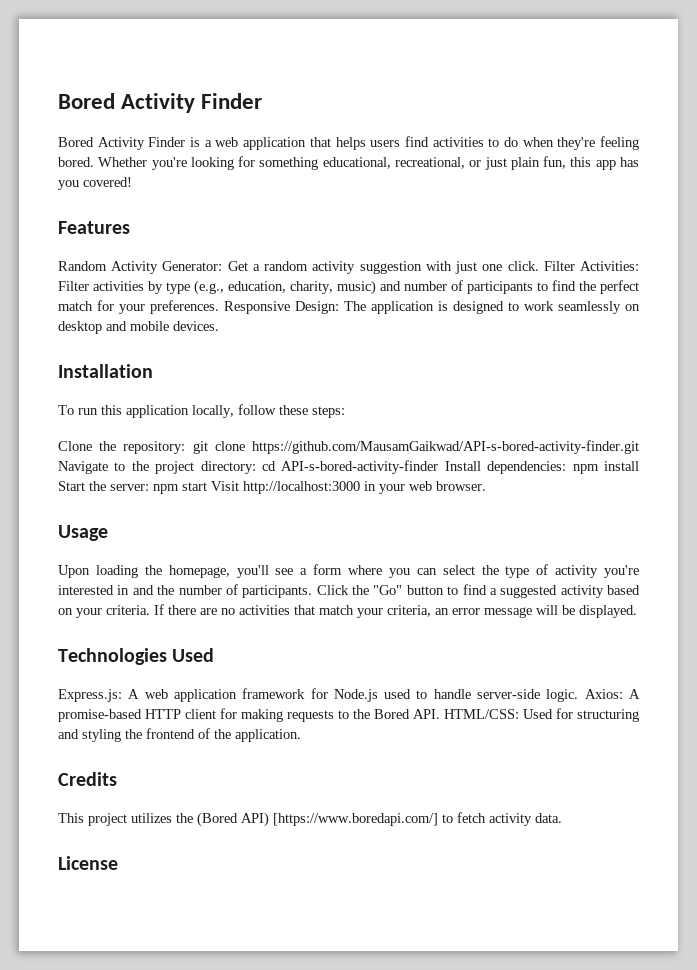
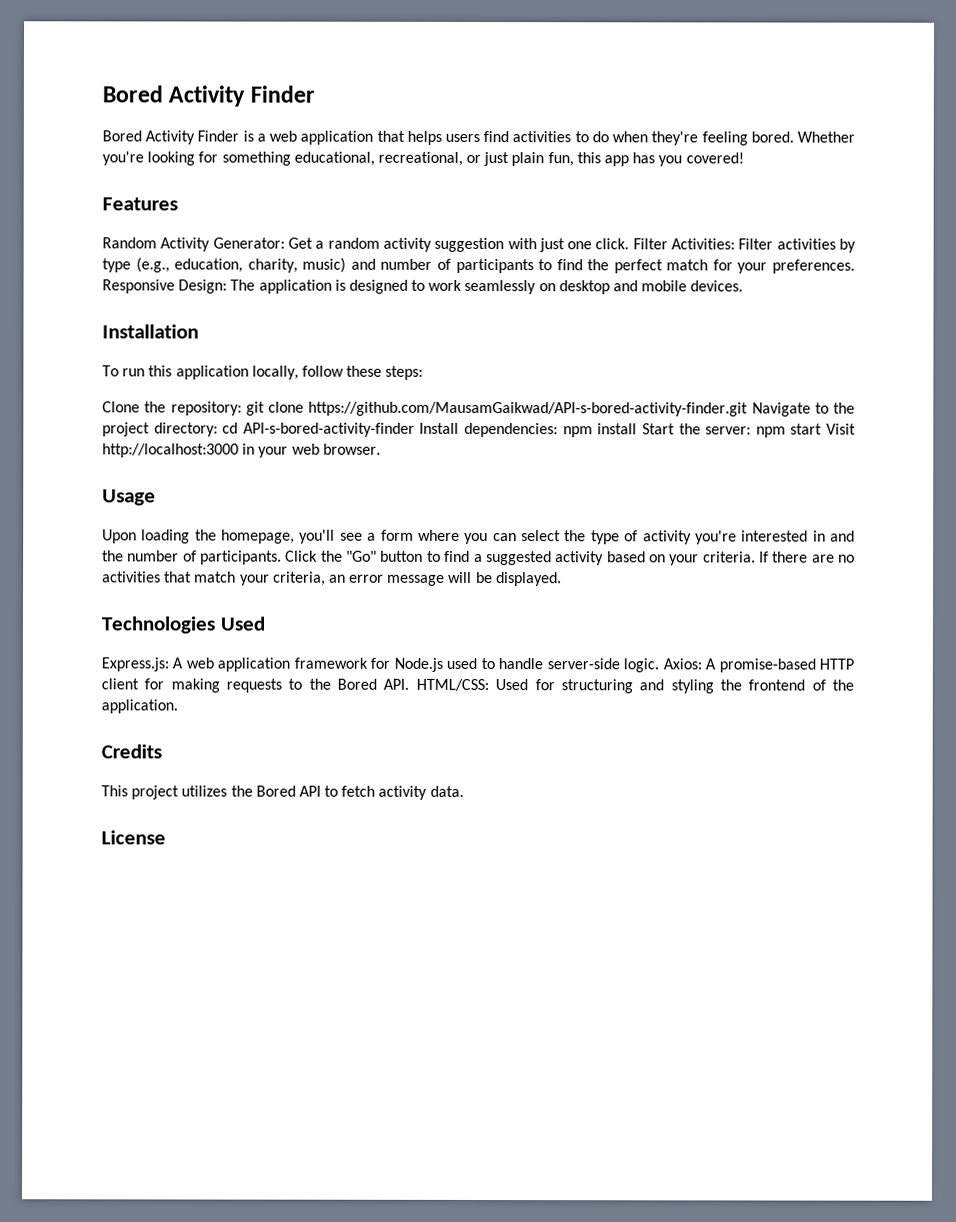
[197,812,438,827] (Bored API) [https://www.boredapi.com/] -> [255,785,321,797] Bored API

